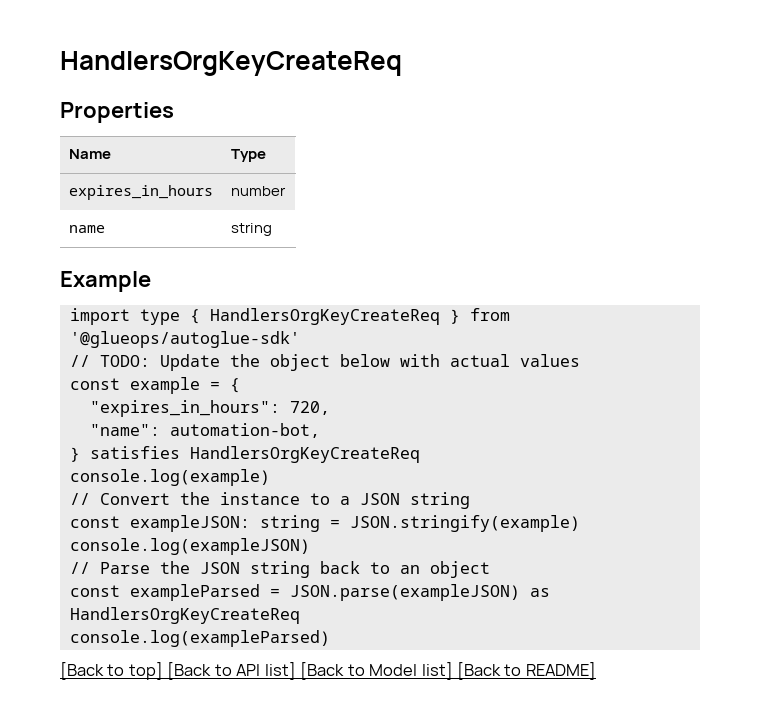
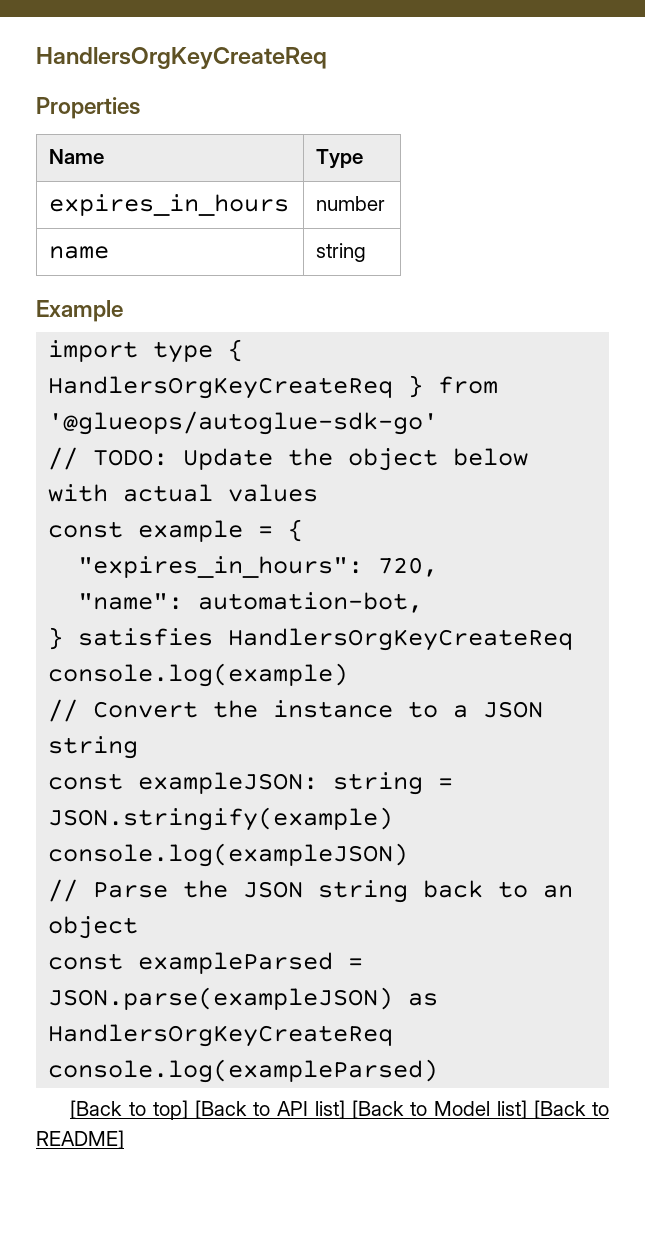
[69,331,300,348] '@glueops/autoglue-sdk' -> [48,411,439,435] '@glueops/autoglue-sdk-go'

